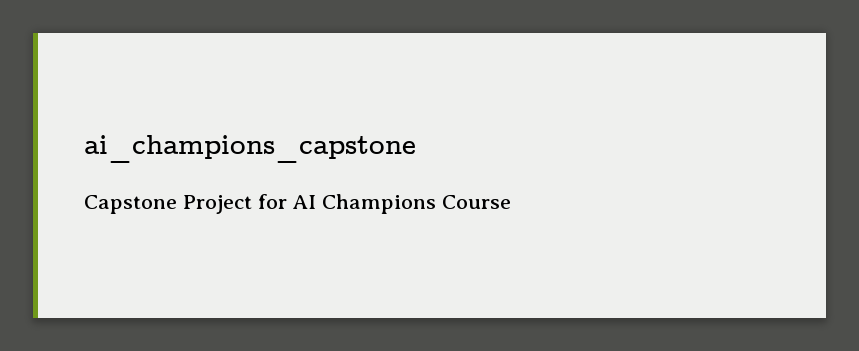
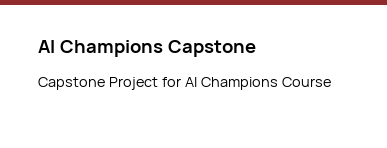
[84,135,416,163] ai_champions_capstone -> [38,40,256,57] AI Champions Capstone

